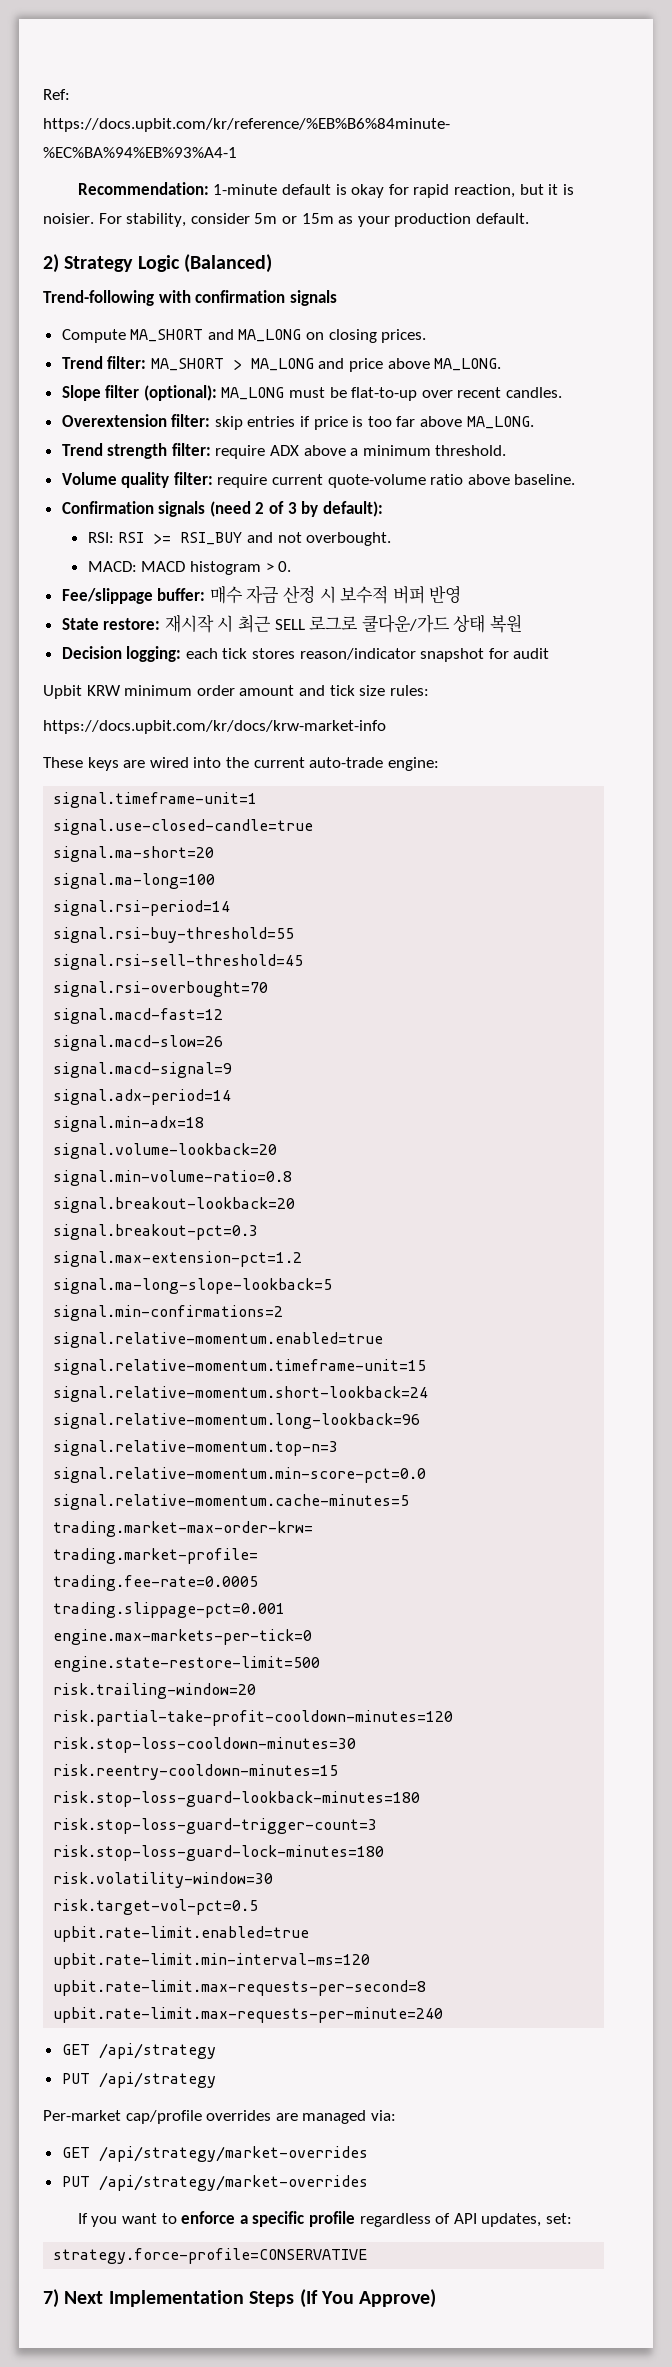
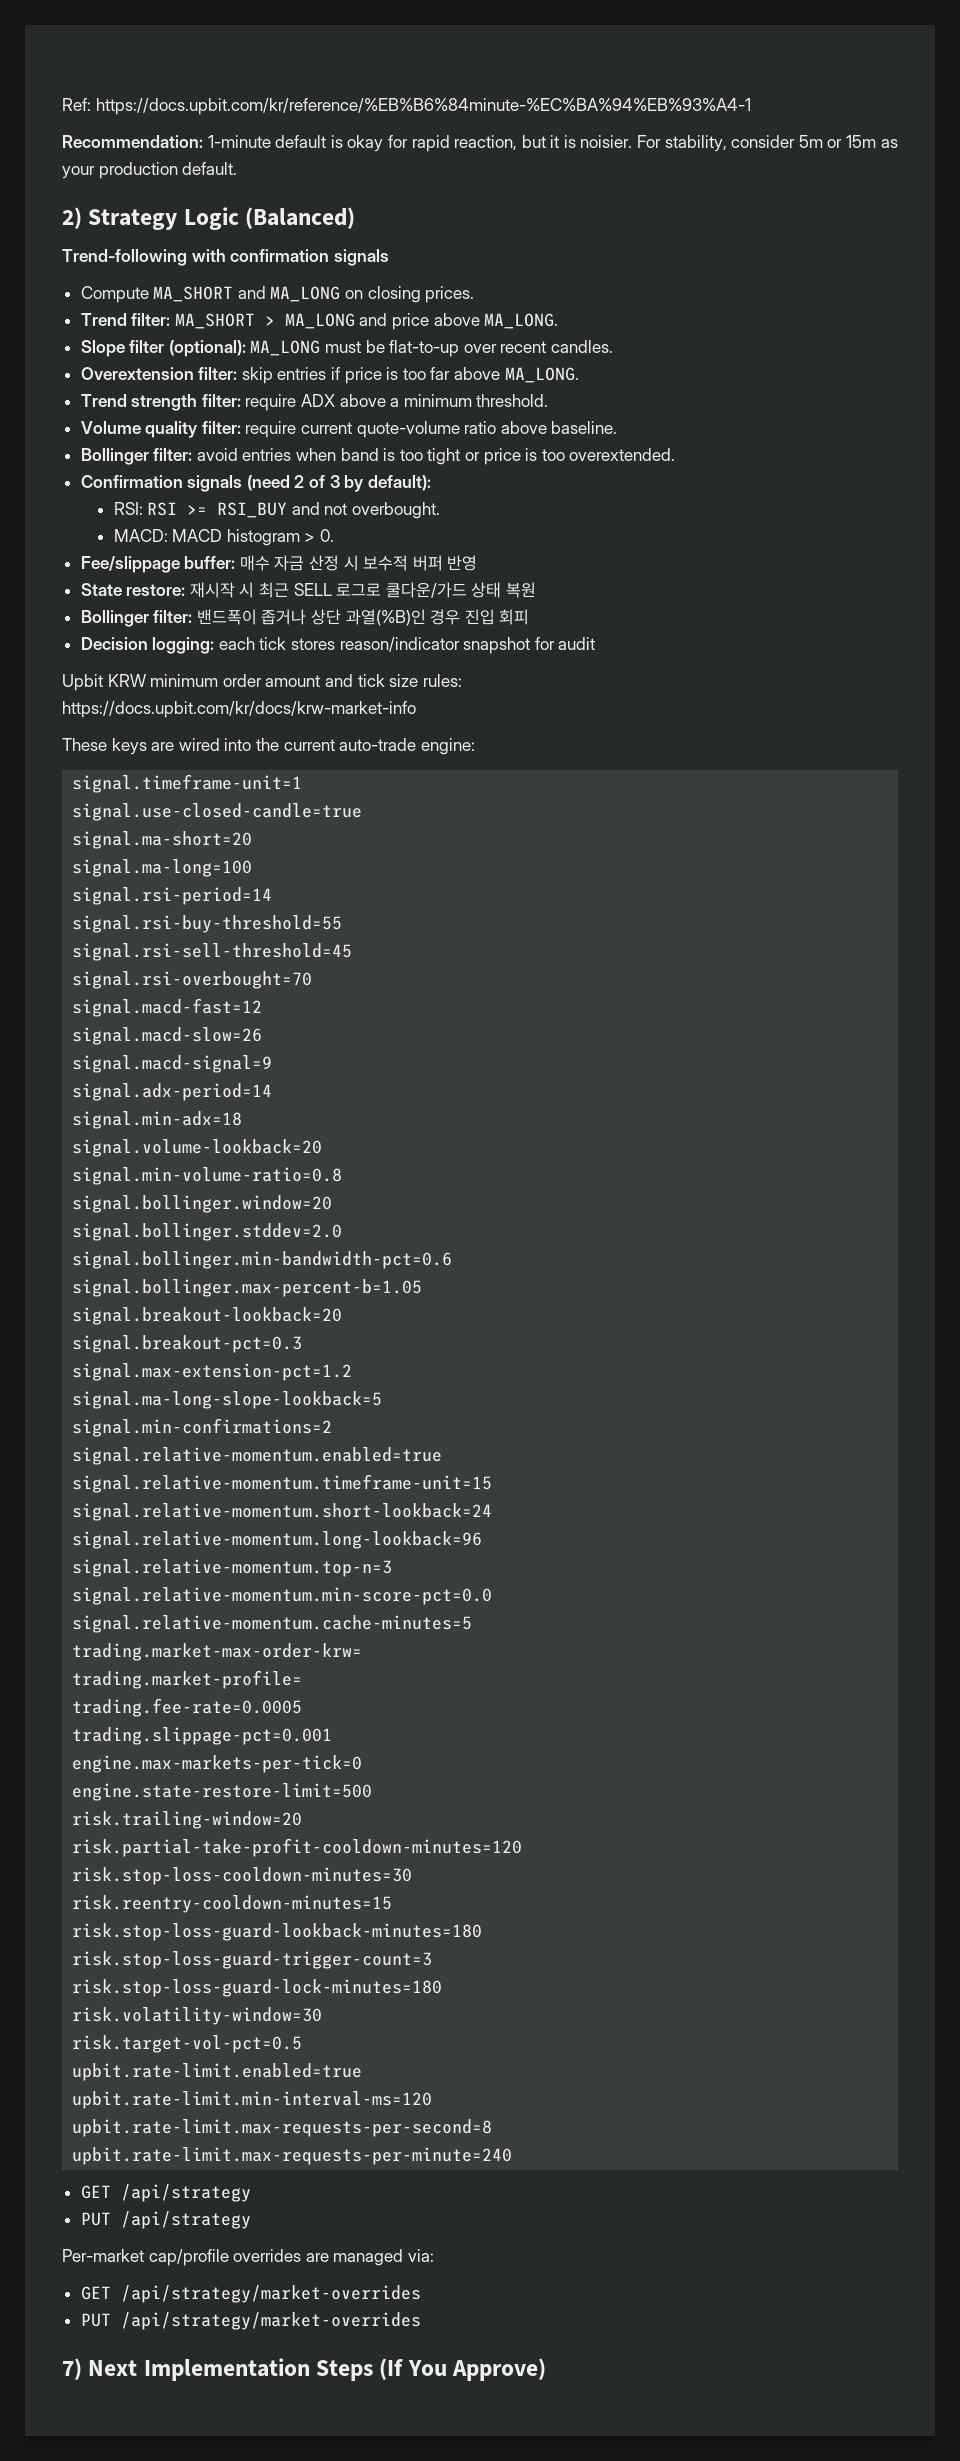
(576, 479) none -> [80,448,676,465] // Bollinger filter: avoid entries when band is too tight or price is too overextended.
(523, 623) none -> [80,609,530,627] // Bollinger filter: 밴드폭이 좁거나 상단 과열(%B)인 경우 진입 회피
(293, 1178) none -> [72,1195,333,1213] [72,1223,343,1241] [72,1251,453,1269] [72,1279,423,1297] // signal.bollinger.window=20 // signal.bollinger.stddev=2.0 // signal.bollinger.min-bandwidth-pct=0.6 // signal.bollinger.max-percent-b=1.05
[77,2211,572,2227] [53,2248,368,2264] // If you want to enforce a specific profile regardless of API updates, set: // strategy.force-profile=CONSERVATIVE -> (421, 2321) none

